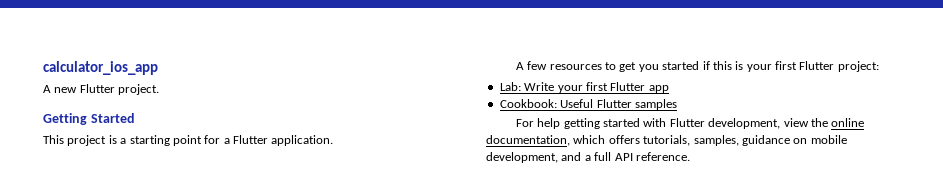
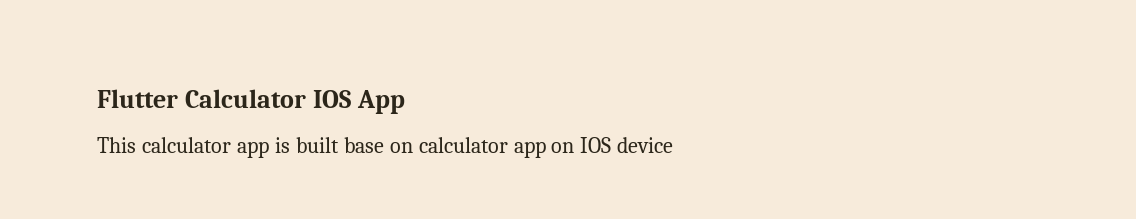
[43,61,158,75] [43,84,160,95] [43,113,135,125] [43,135,334,146] [515,61,879,72] [499,82,669,93] [499,99,677,110] [515,118,865,129] [486,135,847,146] [486,152,690,163] calculator_ios_app // A new Flutter project. // Getting Started // This project is a starting point for a Flutter application. // A few resources to get you started if this is your first Flutter project: // Lab: Write your first Flutter app // Cookbook: Useful Flutter samples // For help getting started with Flutter development, view the online documentation, which offers tutorials, samples, guidance on mobile development, and a full API reference. -> [97,89,405,114] [97,137,674,158] Flutter Calculator IOS App // This calculator app is built base on calculator app on IOS device

